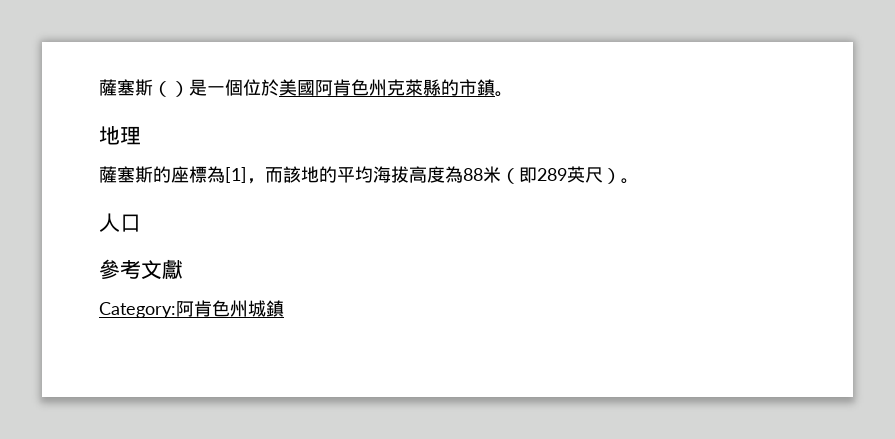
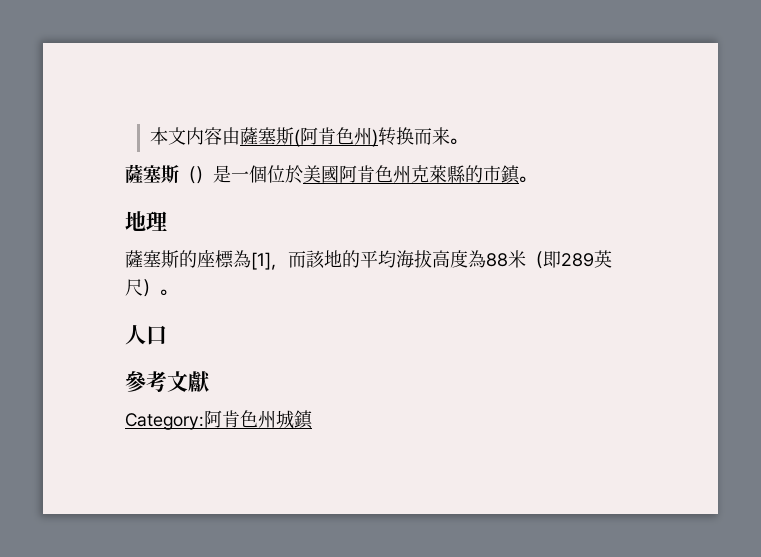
(99, 87) none -> [149,127,467,147] 本文内容由薩塞斯(阿肯色州)转换而来。 //

